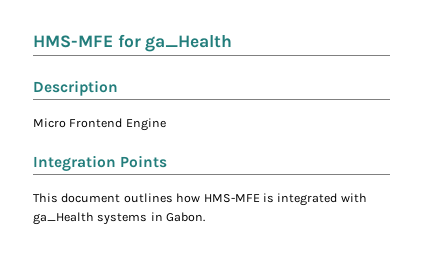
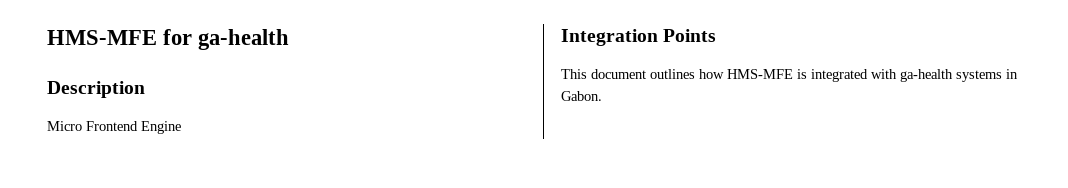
[145,35,233,52] ga_Health -> [198,29,290,50] ga-health
[33,212,94,225] ga_Health -> [900,69,953,82] ga-health

